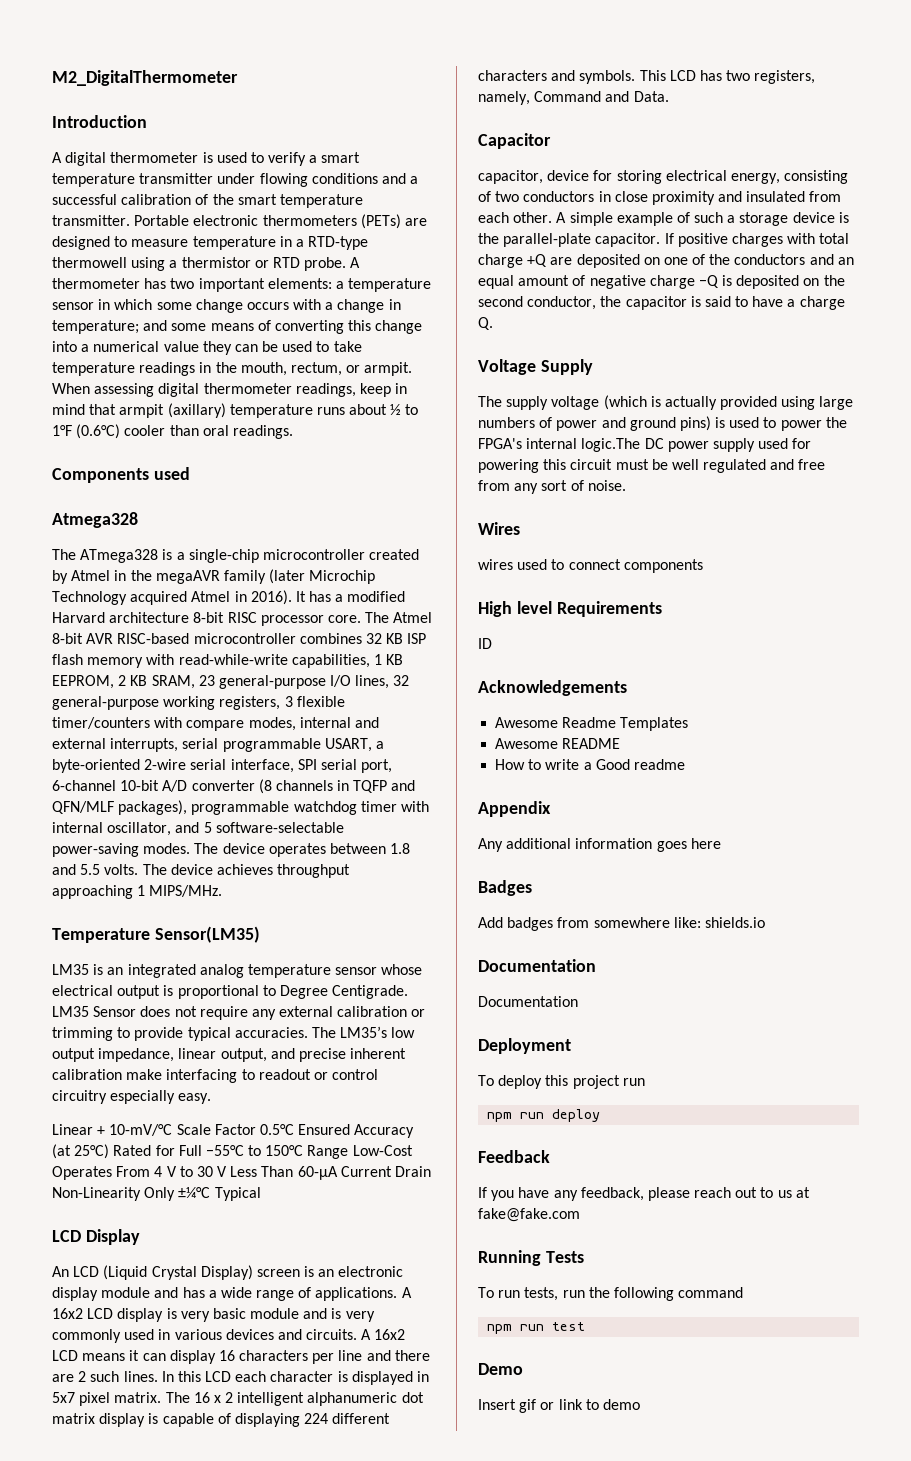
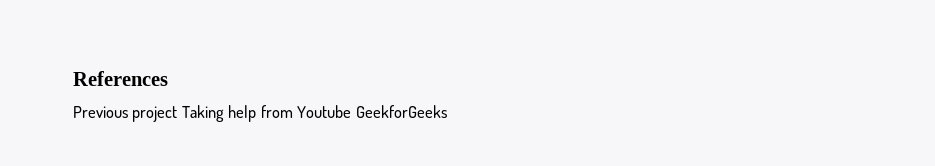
[52,70,238,86] [52,115,147,128] [52,152,361,166] [52,173,419,187] [52,194,363,208] [52,214,427,229] [52,236,369,250] [52,257,361,271] [52,278,432,292] [52,299,401,313] [52,320,423,334] [52,341,362,355] [52,362,413,376] [52,383,408,397] [52,403,419,418] [52,424,293,439] [52,467,190,483] [52,512,138,528] [52,549,420,563] [52,569,376,584] [52,590,406,605] [52,612,433,626] [52,633,427,644] [52,654,404,668] [52,675,410,689] [52,696,345,710] [52,717,379,731] [52,738,384,752] [52,759,393,773] [52,779,416,794] [52,800,429,815] [52,822,344,836] [52,843,411,857] [52,864,351,878] [52,885,223,899] [52,926,260,943] [52,964,423,978] [52,985,409,999] [52,1006,426,1020] [52,1026,416,1041] [52,1048,407,1062] [52,1069,379,1083] [52,1090,212,1104] [52,1124,415,1138] [52,1144,413,1159] [52,1166,432,1180] [52,1187,261,1201] [52,1229,140,1245] [52,1265,404,1280] [52,1287,412,1301] [52,1308,375,1322] [52,1329,406,1343] [52,1350,430,1364] [52,1371,430,1385] [52,1392,424,1406] [52,1413,391,1427] [478,70,816,84] [478,91,669,105] [478,133,551,149] [478,170,849,184] [478,191,842,205] [478,212,849,226] [478,233,850,247] [478,254,854,268] [478,275,845,289] [478,296,845,310] [478,317,493,330] [478,359,593,375] [478,395,854,410] [478,416,847,431] [478,438,812,452] [478,459,826,473] [478,480,626,494] [478,522,520,535] [478,559,703,573] [478,601,662,617] [478,638,492,649] [478,680,627,696] [495,717,689,731] [495,738,621,749] [495,759,685,770] [478,801,551,817] [478,838,721,852] [478,880,532,896] [478,917,765,931] [478,959,596,972] [478,996,578,1007] [478,1038,571,1054] [478,1075,645,1089] [487,1109,601,1122] [478,1150,550,1163] [478,1187,810,1201] [478,1208,580,1222] [478,1250,584,1266] [478,1287,744,1301] [487,1322,586,1334] [478,1363,523,1375] [478,1399,640,1413] M2_DigitalThermometer // Introduction // A digital thermometer is used to verify a smart temperature transmitter under flowing conditions and a successful calibration of the smart temperature transmitter. Portable electronic thermometers (PETs) are designed to measure temperature in a RTD-type thermowell using a thermistor or RTD probe. A thermometer has two important elements: a temperature sensor in which some change occurs with a change in temperature; and some means of converting this change into a numerical value they can be used to take temperature readings in the mouth, rectum, or armpit. When assessing digital thermometer readings, keep in mind that armpit (axillary) temperature runs about ½ to 1°F (0.6°C) cooler than oral readings. // Components used // Atmega328 // The ATmega328 is a single-chip microcontroller created by Atmel in the megaAVR family (later Microchip Technology acquired Atmel in 2016). It has a modified Harvard architecture 8-bit RISC processor core. The Atmel 8-bit AVR RISC-based microcontroller combines 32 KB ISP flash memory with read-while-write capabilities, 1 KB EEPROM, 2 KB SRAM, 23 general-purpose I/O lines, 32 general-purpose working registers, 3 flexible timer/counters with compare modes, internal and external interrupts, serial programmable USART, a byte-oriented 2-wire serial interface, SPI serial port, 6-channel 10-bit A/D converter (8 channels in TQFP and QFN/MLF packages), programmable watchdog timer with internal oscillator, and 5 software-selectable power-saving modes. The device operates between 1.8 and 5.5 volts. The device achieves throughput approaching 1 MIPS/MHz. // Temperature Sensor(LM35) // LM35 is an integrated analog temperature sensor whose electrical output is proportional to Degree Centigrade. LM35 Sensor does not require any external calibration or trimming to provide typical accuracies. The LM35’s low output impedance, linear output, and precise inherent calibration make interfacing to readout or control circuitry especially easy. // Linear + 10-mV/°C Scale Factor 0.5°C Ensured Accuracy (at 25°C) Rated for Full −55°C to 150°C Range Low-Cost Operates From 4 V to 30 V Less Than 60-μA Current Drain Non-Linearity Only ±¼°C Typical // LCD Display // An LCD (Liquid Crystal Display) screen is an electronic display module and has a wide range of applications. A 16x2 LCD display is very basic module and is very commonly used in various devices and circuits. A 16x2 LCD means it can display 16 characters per line and there are 2 such lines. In this LCD each character is displayed in 5x7 pixel matrix. The 16 x 2 intelligent alphanumeric dot matrix display is capable of displaying 224 different characters and symbols. This LCD has two registers, namely, Command and Data. // Capacitor // capacitor, device for storing electrical energy, consisting of two conductors in close proximity and insulated from each other. A simple example of such a storage device is the parallel-plate capacitor. If positive charges with total charge +Q are deposited on one of the conductors and an equal amount of negative charge −Q is deposited on the second conductor, the capacitor is said to have a charge Q. // Voltage Supply // The supply voltage (which is actually provided using large numbers of power and ground pins) is used to power the FPGA's internal logic.The DC power supply used for powering this circuit must be well regulated and free from any sort of noise. // Wires // wires used to connect components // High level Requirements // ID // Acknowledgements // Awesome Readme Templates // Awesome README // How to write a Good readme // Appendix // Any additional information goes here // Badges // Add badges from somewhere like: shields.io // Documentation // Documentation // Deployment // To deploy this project run // npm run deploy // Feedback // If you have any feedback, please reach out to us at fake@fake.com // Running Tests // To run tests, run the following command // npm run test // Demo // Insert gif or link to demo -> [73,71,168,86] [73,105,447,122] References // Previous project Taking help from Youtube GeekforGeeks

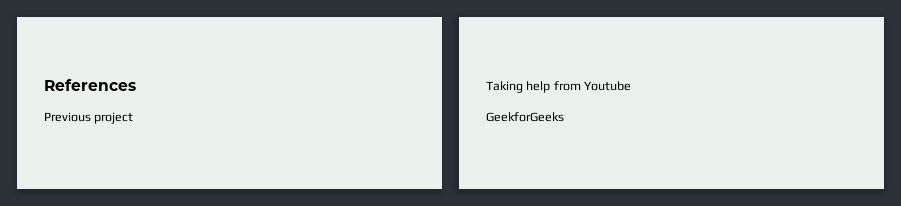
(178, 114) none -> (134, 118) //
(352, 111) none -> (632, 86) //

